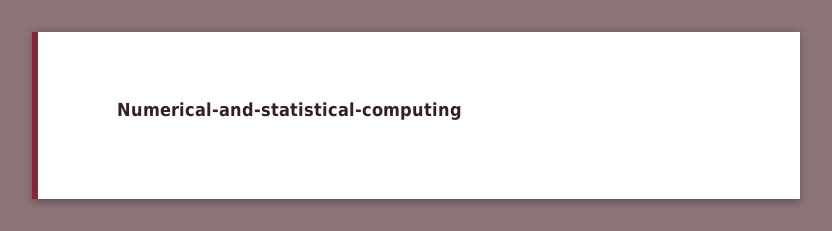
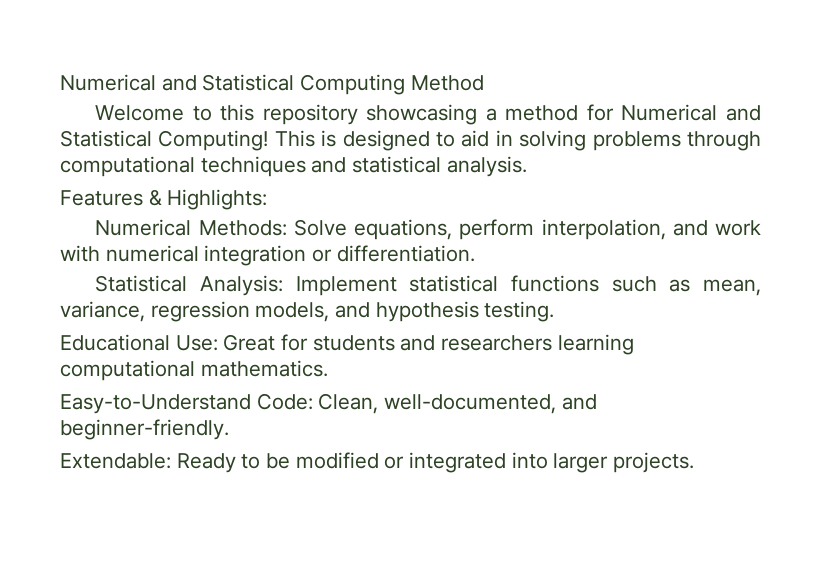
[117,102,462,120] Numerical-and-statistical-computing -> [60,74,484,95] [95,104,761,125] [60,130,761,151] [60,156,527,177] [60,189,268,210] [95,219,761,240] [60,245,475,266] [95,275,761,296] [60,301,555,322] [60,334,634,355] [60,360,328,381] [60,393,597,414] [60,419,229,440] [60,452,695,473] Numerical and Statistical Computing Method // Welcome to this repository showcasing a method for Numerical and Statistical Computing! This is designed to aid in solving problems through computational techniques and statistical analysis. // Features & Highlights: // Numerical Methods: Solve equations, perform interpolation, and work with numerical integration or differentiation. // Statistical Analysis: Implement statistical functions such as mean, variance, regression models, and hypothesis testing. // Educational Use: Great for students and researchers learning computational mathematics. // Easy-to-Understand Code: Clean, well-documented, and beginner-friendly. // Extendable: Ready to be modified or integrated into larger projects.

